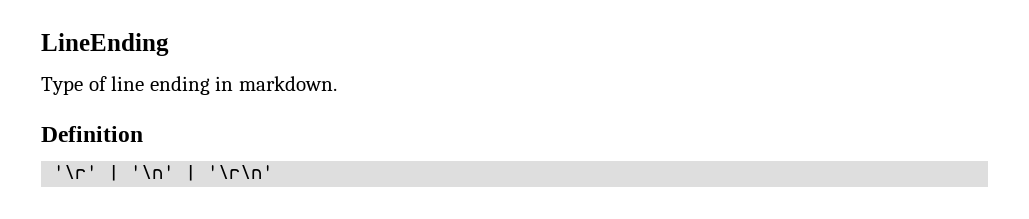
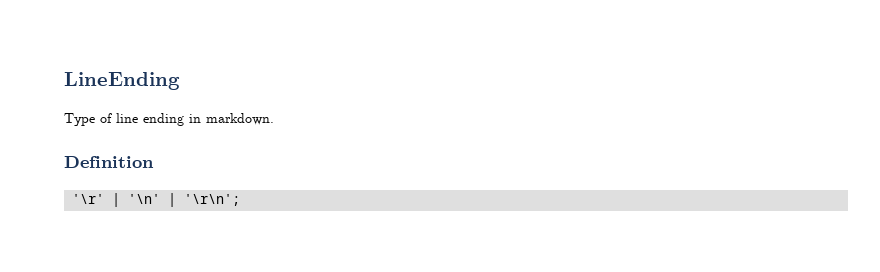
[207,165,274,179] '\r\n' -> [184,194,241,206] '\r\n';

